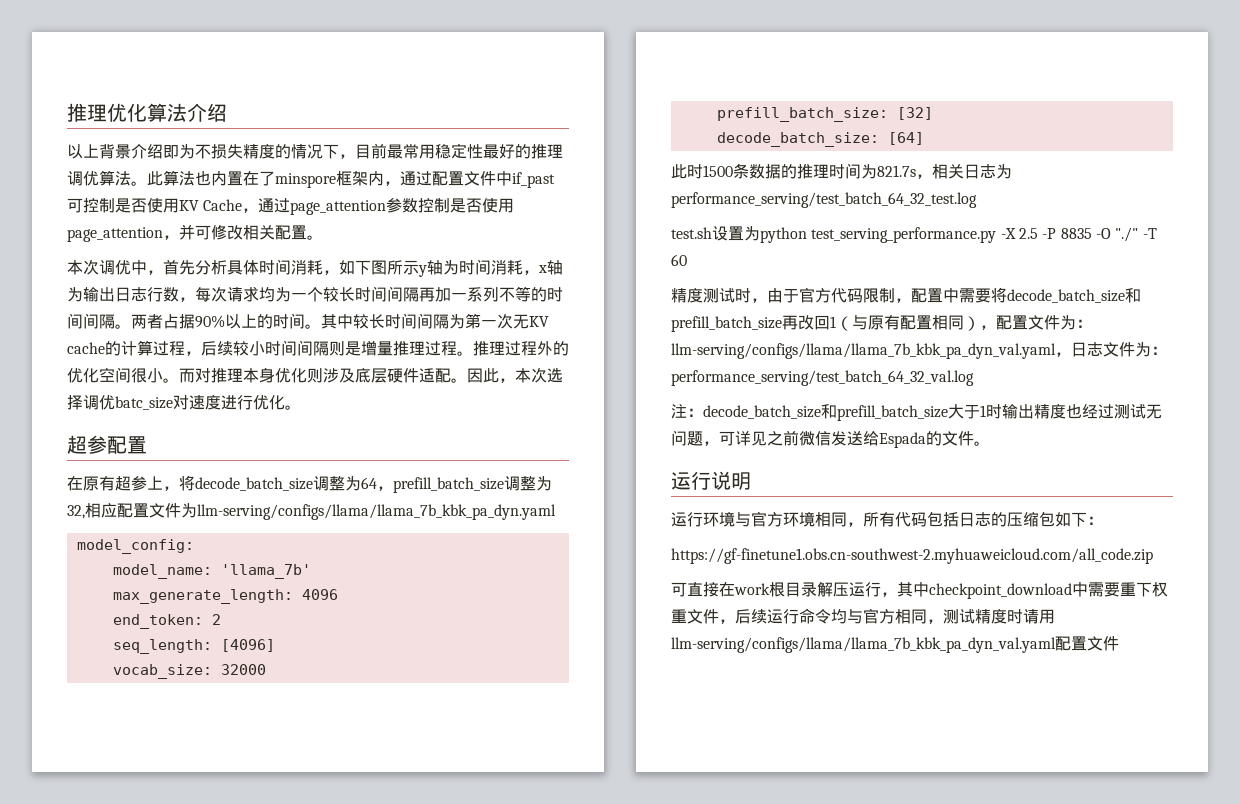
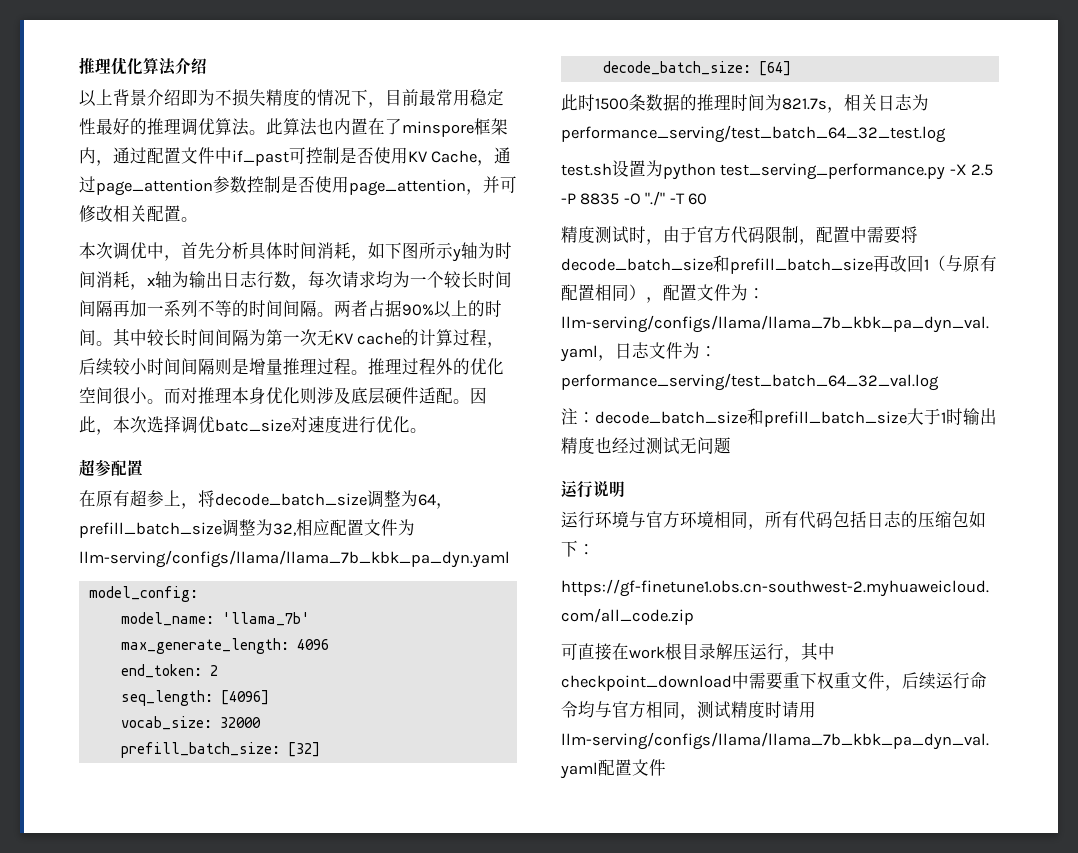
[703,430,990,448] ，可详见之前微信发送给Espada的文件。 -> (731, 445) none

